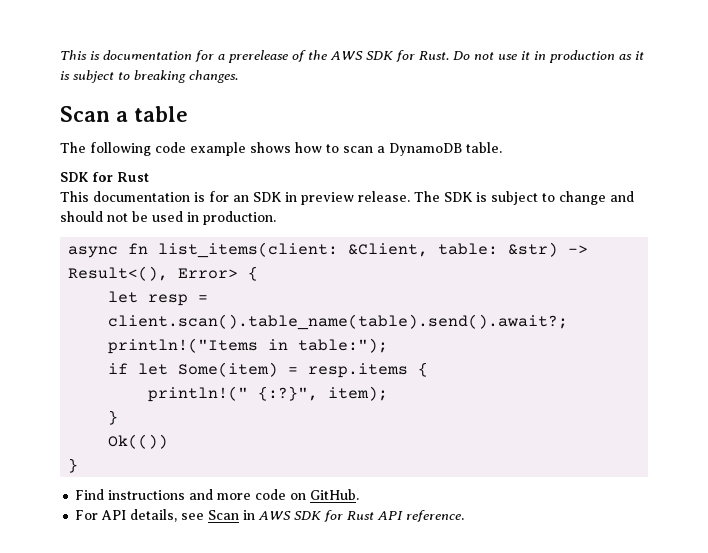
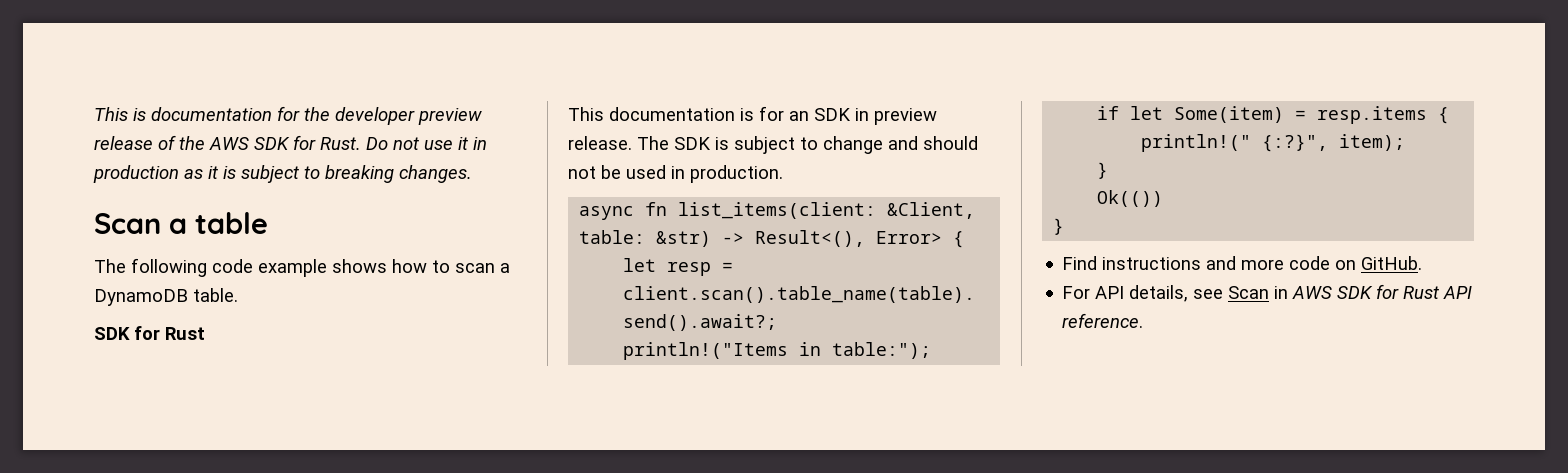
[218,50,288,63] a prerelease -> [304,107,482,125] [94,136,153,150] the developer preview release

